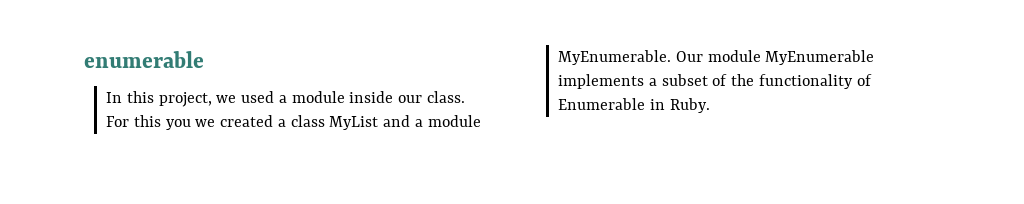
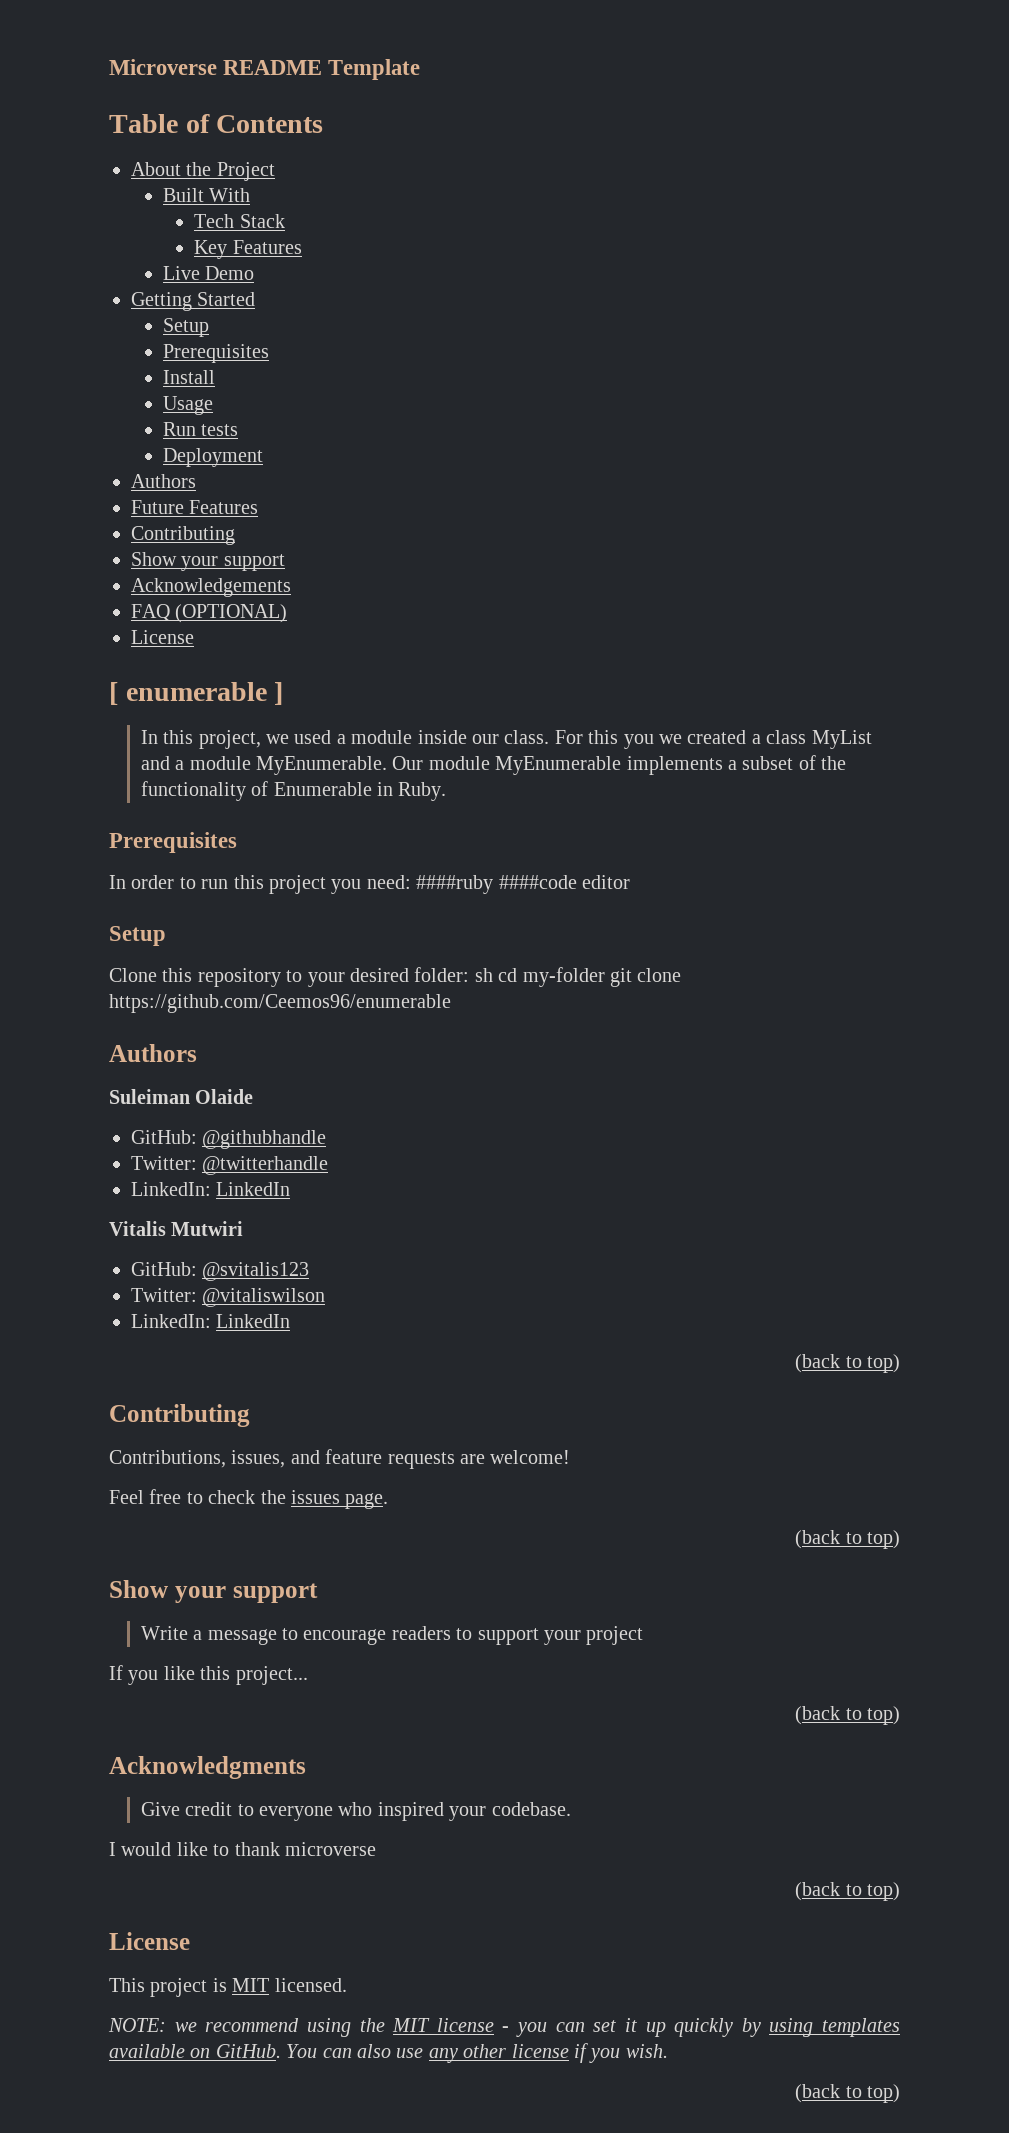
(84, 59) none -> [109,59,421,80] [109,114,324,133] [131,162,275,181] [162,188,251,202] [194,214,285,228] [194,240,302,259] [162,266,255,280] [131,292,256,311] [162,318,209,337] [162,344,269,363] [162,370,215,384] [162,396,213,415] [162,422,239,436] [162,448,263,467] [131,474,196,488] [131,500,259,514] [131,526,235,545] [131,552,285,571] [131,578,291,597] [131,604,288,623] [131,630,194,644] [109,682,118,705] Microverse README Template // Table of Contents // About the Project // Built With // Tech Stack // Key Features // Live Demo // Getting Started // Setup // Prerequisites // Install // Usage // Run tests // Deployment // Authors // Future Features // Contributing // Show your support // Acknowledgements // FAQ (OPTIONAL) // License // [
(204, 59) none -> [274,682,284,705] ]
(710, 105) none -> [109,832,237,853] [109,875,630,894] [109,926,166,946] [109,967,682,987] [109,994,451,1013] [109,1044,197,1062] [109,1089,254,1104] [131,1130,327,1149] [131,1156,329,1175] [131,1182,291,1196] [109,1221,244,1236] [131,1262,310,1281] [131,1288,326,1307] [131,1314,291,1328] [795,1354,900,1373] [109,1404,250,1427] [109,1449,571,1469] [109,1489,389,1509] [795,1530,900,1549] [109,1580,318,1603] [140,1626,644,1645] [109,1665,308,1685] [795,1706,900,1725] [109,1756,306,1779] [140,1802,571,1821] [109,1842,376,1856] [795,1882,900,1901] [109,1932,190,1950] [109,1978,347,1997] [108,2018,900,2037] [109,2043,668,2063] [795,2084,900,2103] // Prerequisites // In order to run this project you need: ####ruby ####code editor // Setup // Clone this repository to your desired folder: sh cd my-folder git clone https://github.com/Ceemos96/enumerable // Authors // Suleiman Olaide // GitHub: @githubhandle // Twitter: @twitterhandle // LinkedIn: LinkedIn // Vitalis Mutwiri // GitHub: @svitalis123 // Twitter: @vitaliswilson // LinkedIn: LinkedIn // (back to top) // Contributing // Contributions, issues, and feature requests are welcome! // Feel free to check the issues page. // (back to top) // Show your support // Write a message to encourage readers to support your project // If you like this project... // (back to top) // Acknowledgments // Give credit to everyone who inspired your codebase. // I would like to thank microverse // (back to top) // License // This project is MIT licensed. // NOTE: we recommend using the MIT license - you can set it up quickly by using templates available on GitHub. You can also use any other license if you wish. // (back to top)

